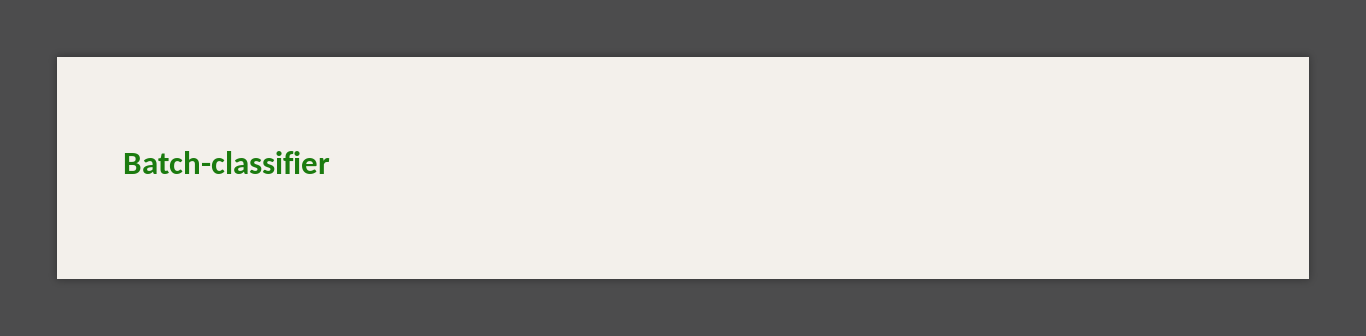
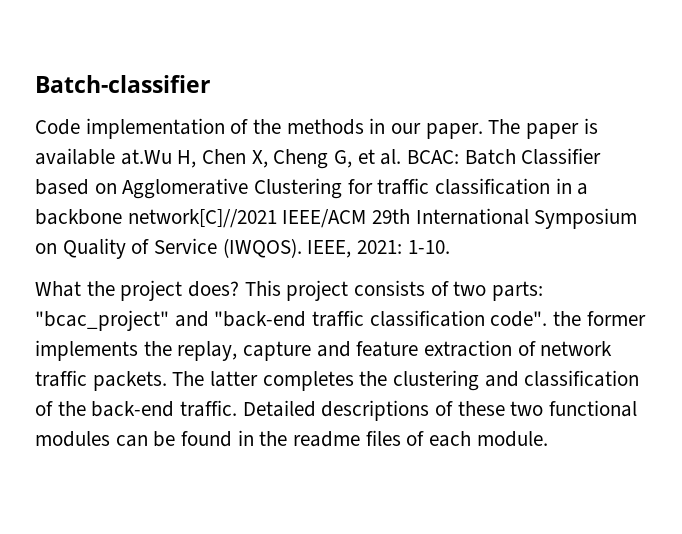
(330, 162) none -> [35,118,598,139] [35,148,602,169] [35,178,589,199] [35,208,638,229] [35,238,450,259] [35,280,544,301] [35,310,646,331] [35,340,613,361] [35,370,640,391] [35,400,638,421] [35,430,548,447] // Code implementation of the methods in our paper. The paper is available at.Wu H, Chen X, Cheng G, et al. BCAC: Batch Classifier based on Agglomerative Clustering for traffic classification in a backbone network[C]//2021 IEEE/ACM 29th International Symposium on Quality of Service (IWQOS). IEEE, 2021: 1-10. // What the project does? This project consists of two parts: "bcac_project" and "back-end traffic classification code". the former implements the replay, capture and feature extraction of network traffic packets. The latter completes the clustering and classification of the back-end traffic. Detailed descriptions of these two functional modules can be found in the readme files of each module.

